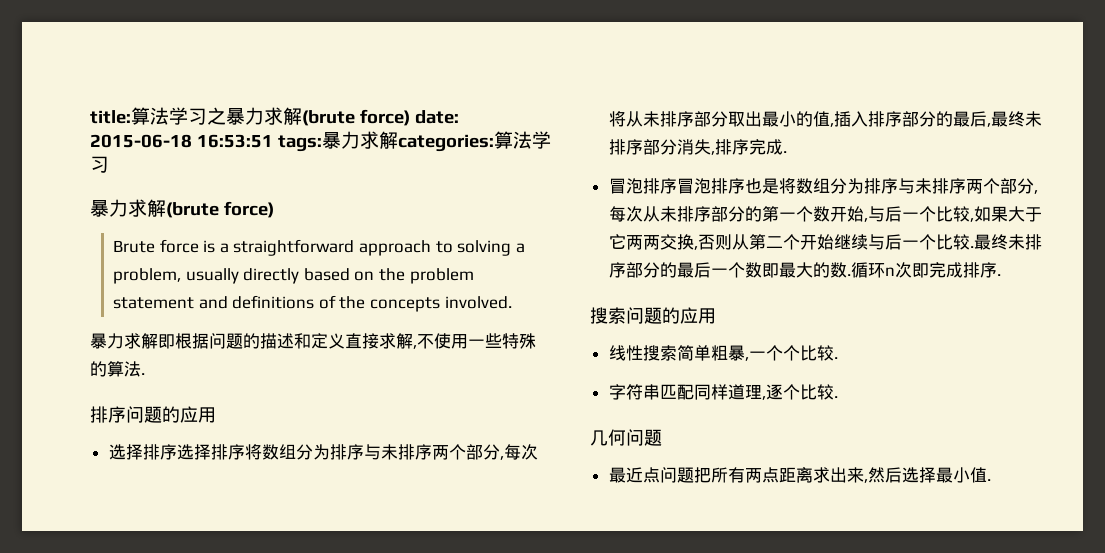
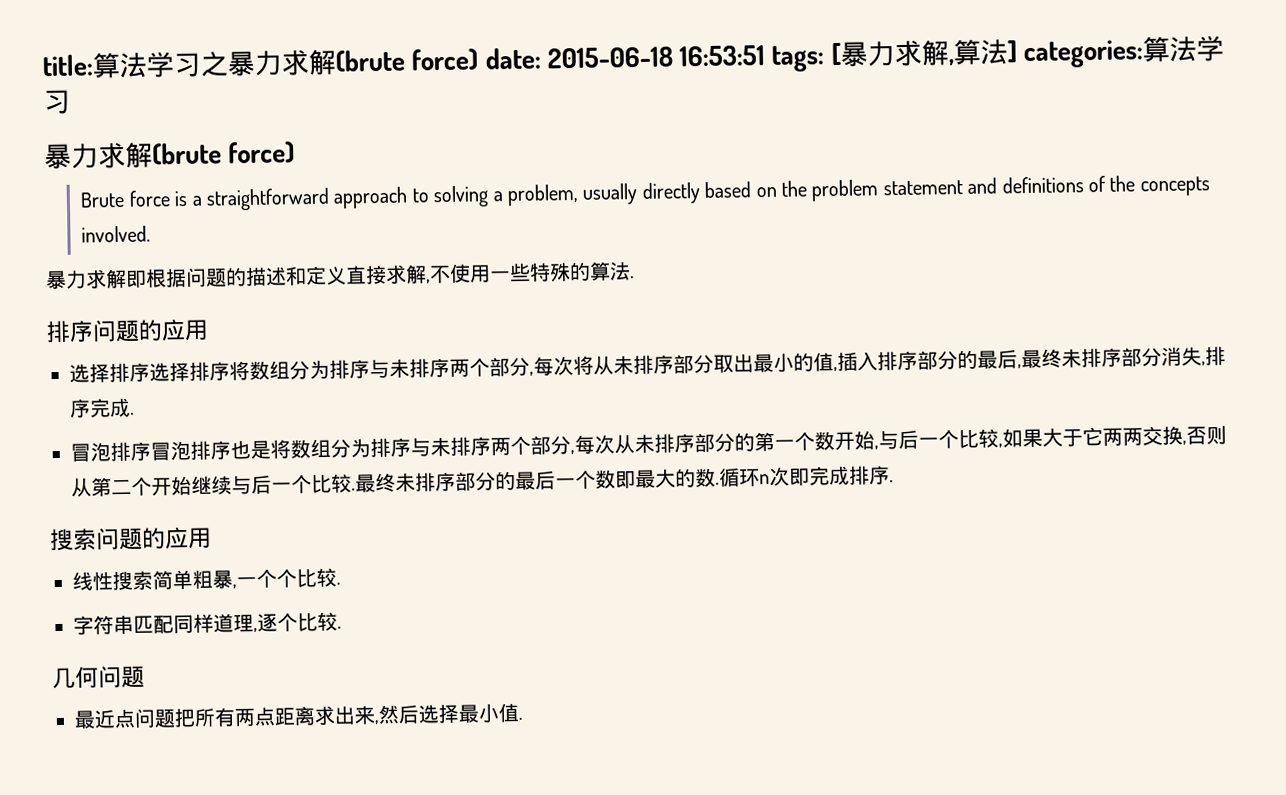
[321,131,398,149] 暴力求解 -> [830,38,1017,67] [暴力求解,算法]

